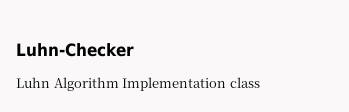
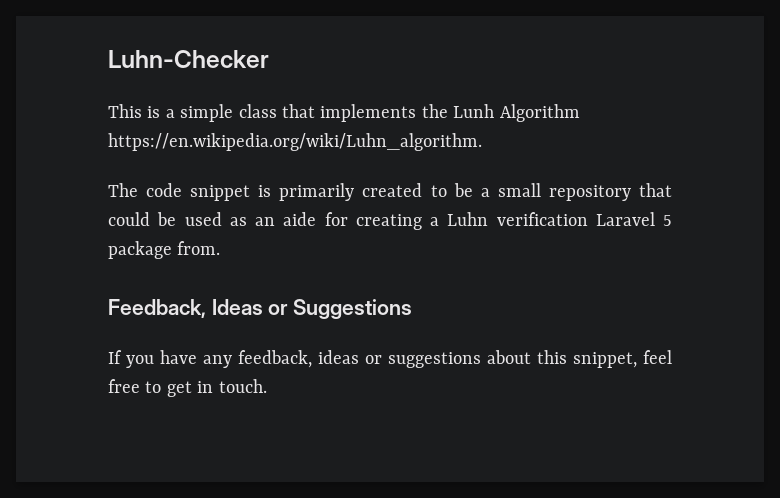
[16,77,260,91] Luhn Algorithm Implementation class -> [108,104,580,122] [108,133,482,151] [108,183,673,201] [108,212,672,230] [108,241,221,259] [108,299,413,319] [108,350,672,368] [108,379,267,397] This is a simple class that implements the Lunh Algorithm https://en.wikipedia.org/wiki/Luhn_algorithm. // The code snippet is primarily created to be a small repository that could be used as an aide for creating a Luhn verification Laravel 5 package from. // Feedback, Ideas or Suggestions // If you have any feedback, ideas or suggestions about this snippet, feel free to get in touch.

